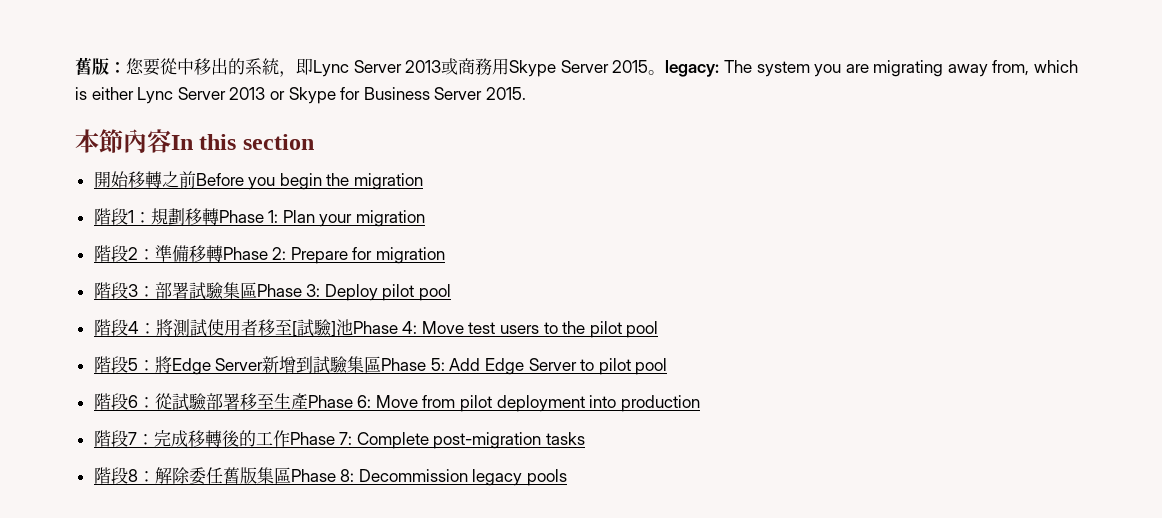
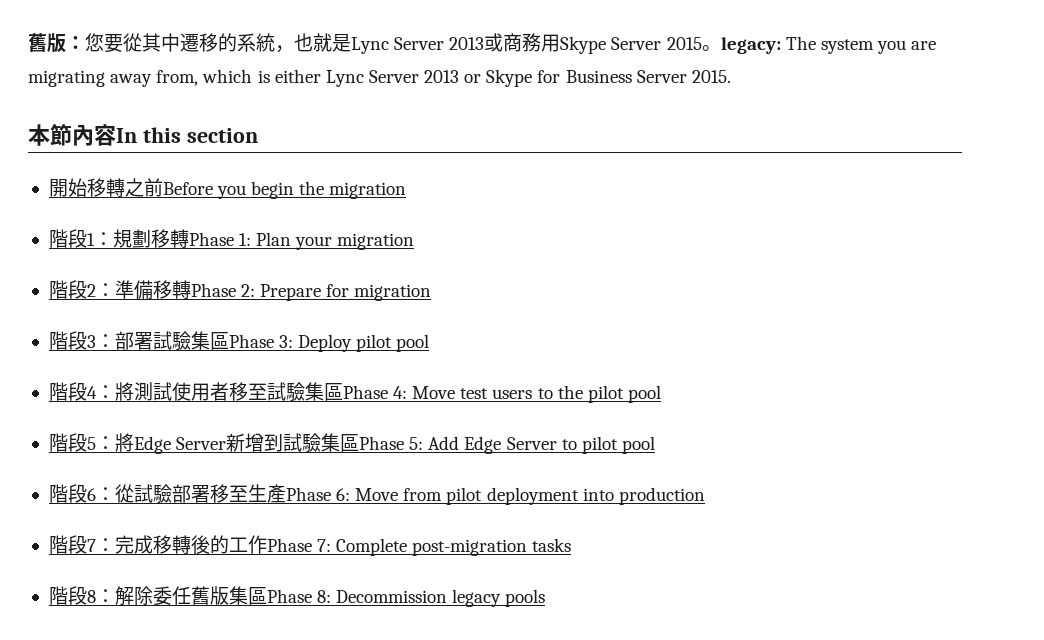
[177,58,228,75] 中移出 -> [142,33,218,52] 其中遷移
[296,58,313,75] 即 -> [294,33,351,52] 也就是
[291,319,353,337] [試驗]池 -> [266,382,343,402] 試驗集區

